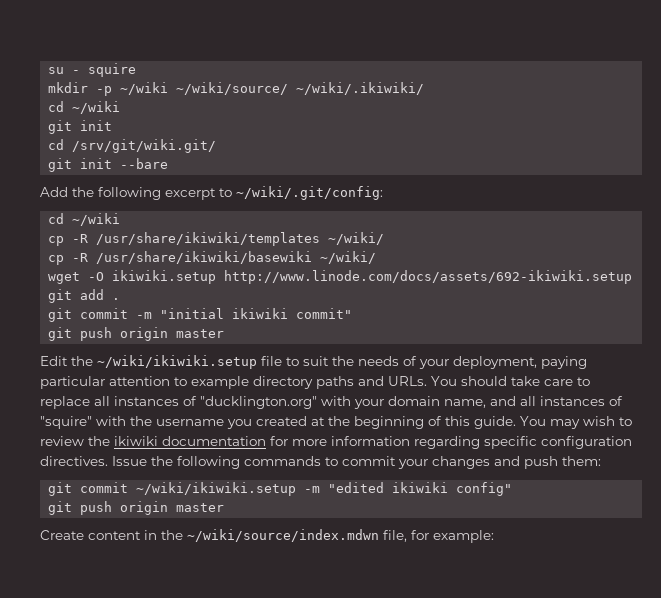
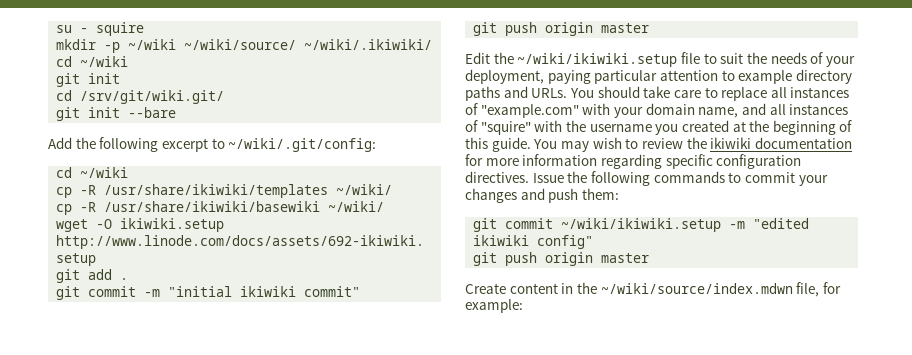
[200,396,317,409] "ducklington.org" -> [480,104,579,118] "example.com"

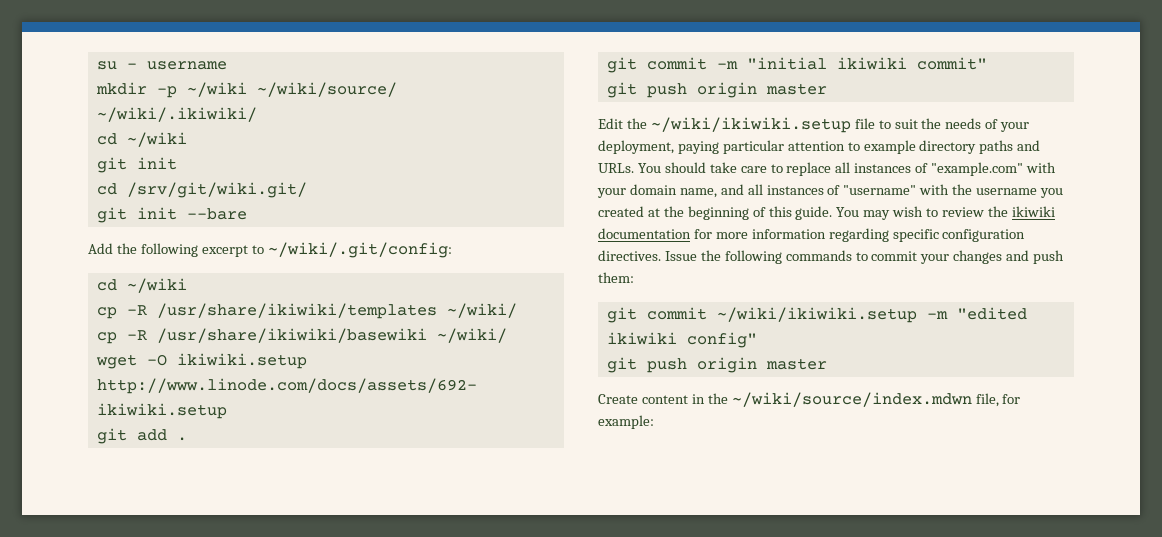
[96,22,145,36] squire -> [146,61,227,70] username
[480,121,531,135] "squire" -> [843,185,917,195] "username"

